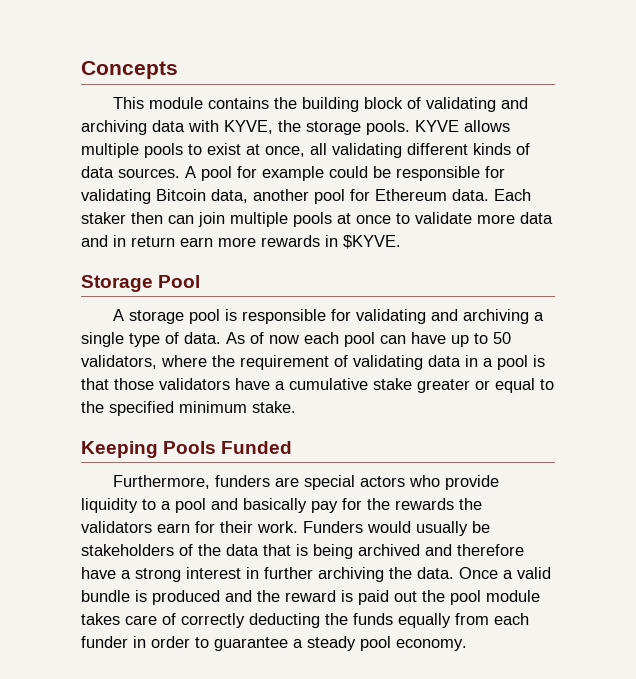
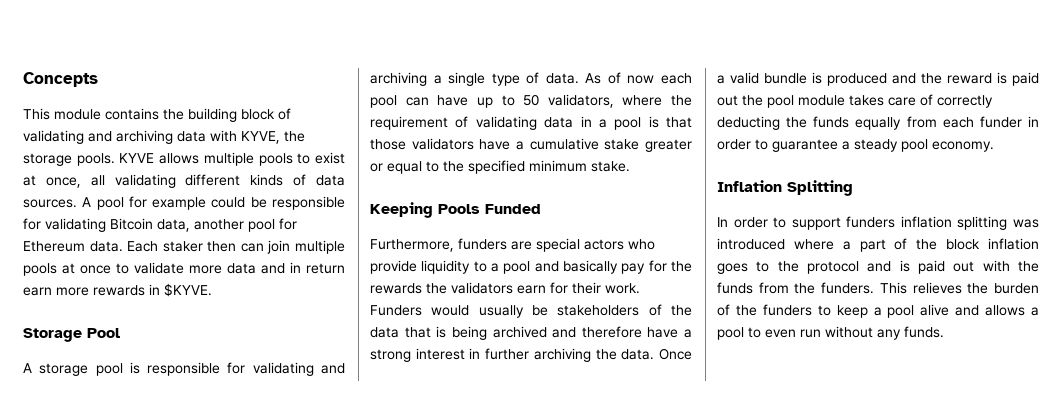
(467, 645) none -> [717,180,853,196] [717,216,1039,230] [717,238,1039,252] [717,260,1039,274] [717,282,1039,294] [717,304,1039,318] [717,326,944,340] // Inflation Splitting // In order to support funders inflation splitting was introduced where a part of the block inflation goes to the protocol and is paid out with the funds from the funders. This relieves the burden of the funders to keep a pool alive and allows a pool to even run without any funds.

